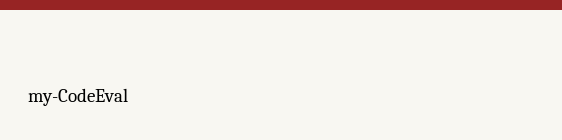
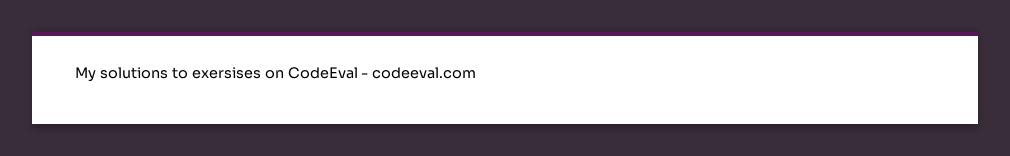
[28,88,128,106] my-CodeEval -> [75,67,477,82] My solutions to exersises on CodeEval - codeeval.com

